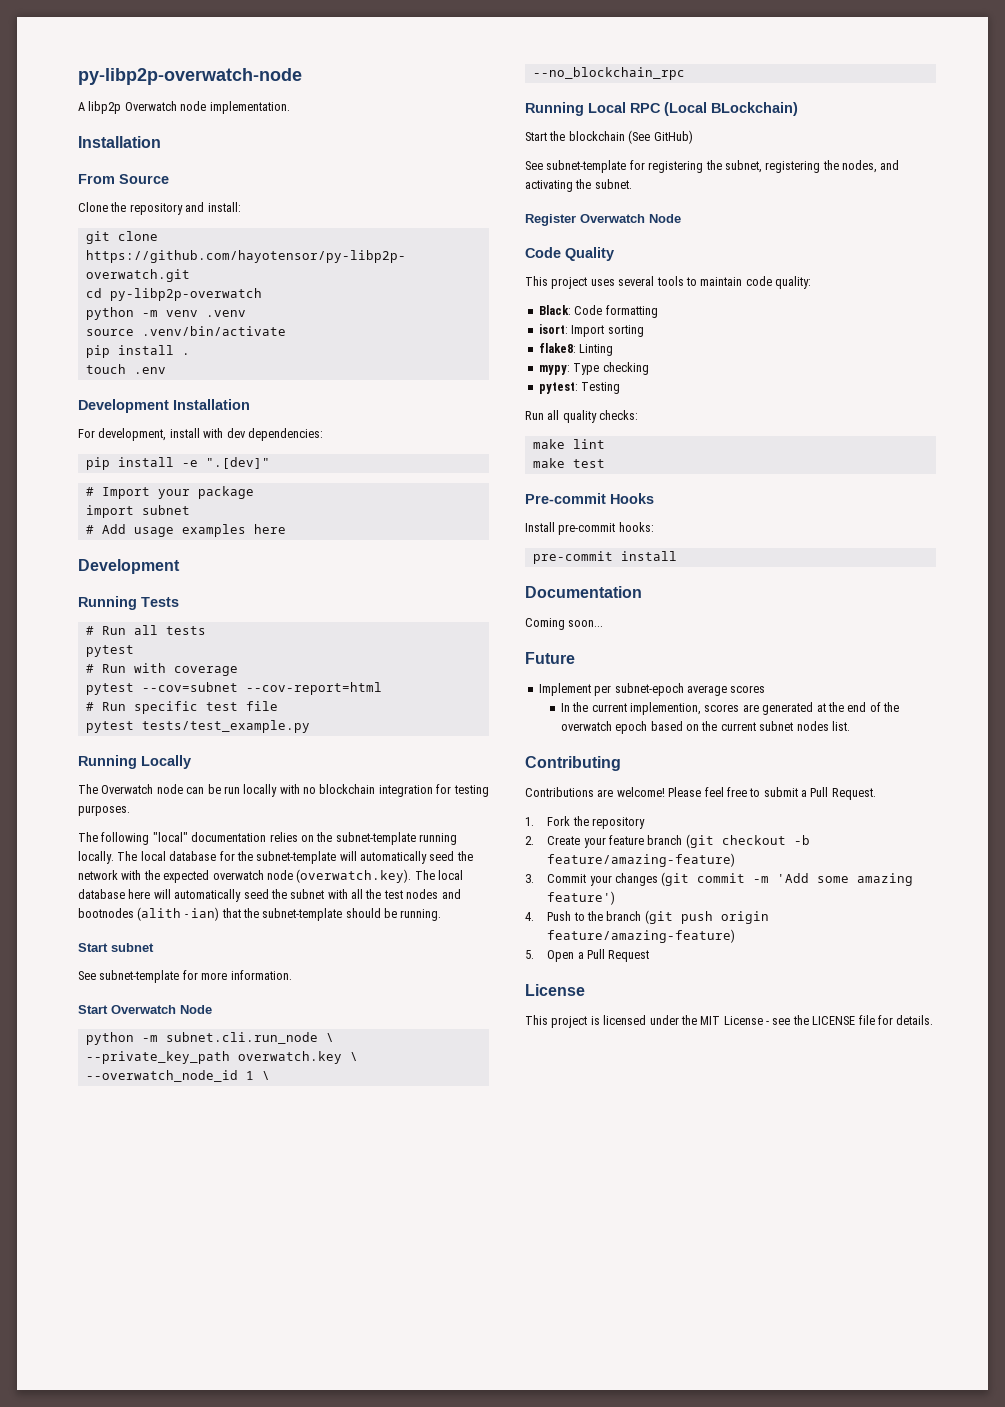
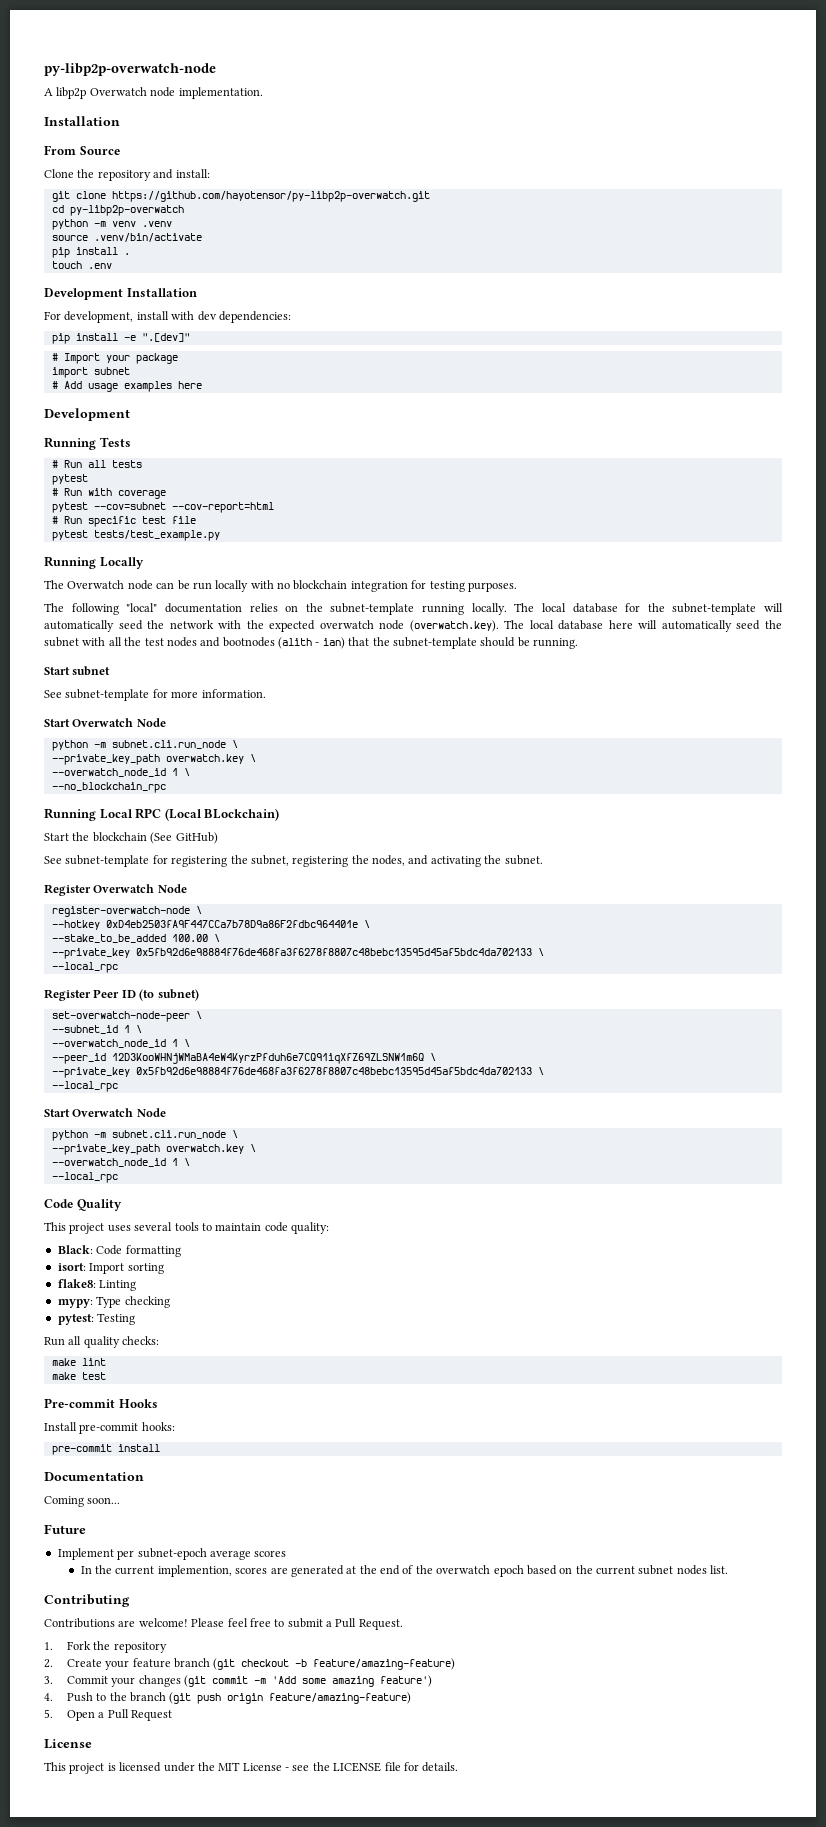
(681, 218) none -> [51,906,202,917] [51,920,370,930] [51,934,220,943] [51,948,544,959] [51,962,118,973] [44,989,199,1001] [51,1011,202,1022] [51,1025,142,1034] [51,1039,190,1048] [51,1053,436,1064] [51,1067,544,1078] [51,1081,118,1092] [44,1108,166,1117] [51,1130,238,1141] [51,1144,256,1155] [51,1158,190,1167] [51,1172,118,1183] // register-overwatch-node \ // --hotkey 0xD4eb2503fA9F447CCa7b78D9a86F2fdbc964401e \ // --stake_to_be_added 100.00 \ // --private_key 0x5fb92d6e98884f76de468fa3f6278f8807c48bebc13595d45af5bdc4da702133 \ // --local_rpc // Register Peer ID (to subnet) // set-overwatch-node-peer \ // --subnet_id 1 \ // --overwatch_node_id 1 \ // --peer_id 12D3KooWHNjWMaBA4eW4KyrzPfduh6e7CQ91iqXfZ69ZLSNW1m6Q \ // --private_key 0x5fb92d6e98884f76de468fa3f6278f8807c48bebc13595d45af5bdc4da702133 \ // --local_rpc // Start Overwatch Node // python -m subnet.cli.run_node \ // --private_key_path overwatch.key \ // --overwatch_node_id 1 \ // --local_rpc

